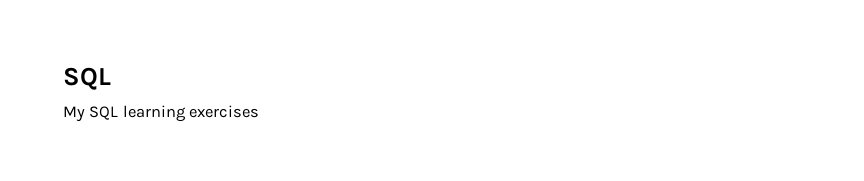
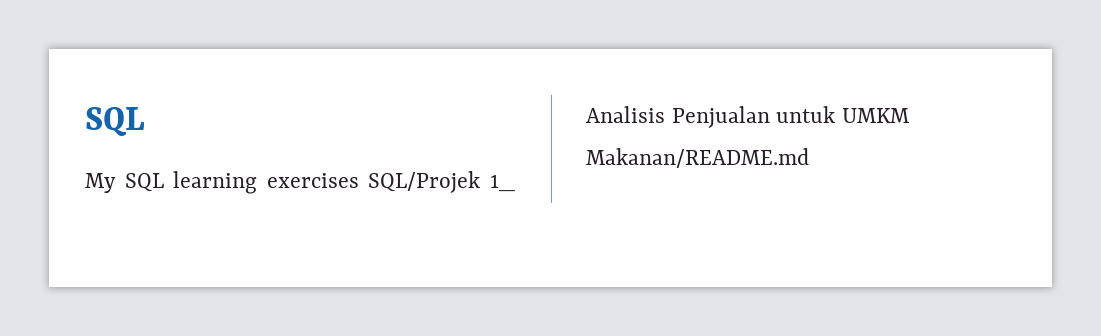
(260, 111) none -> [368,171,515,193] [586,106,910,128] [586,148,809,168] SQL/Projek 1_ Analisis Penjualan untuk UMKM Makanan/README.md

